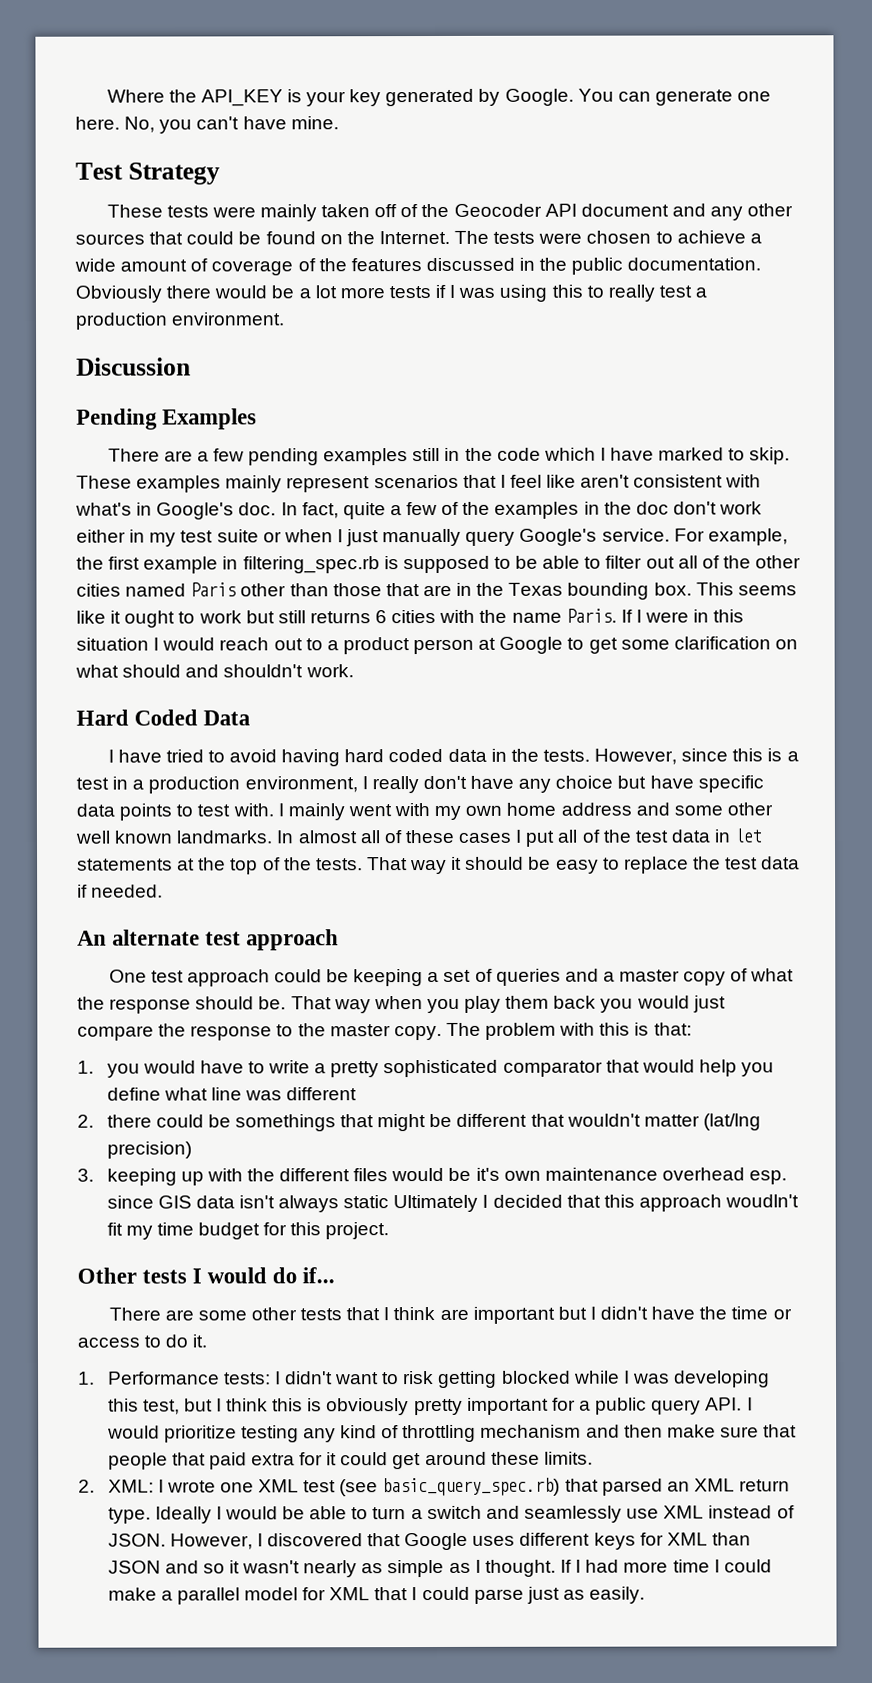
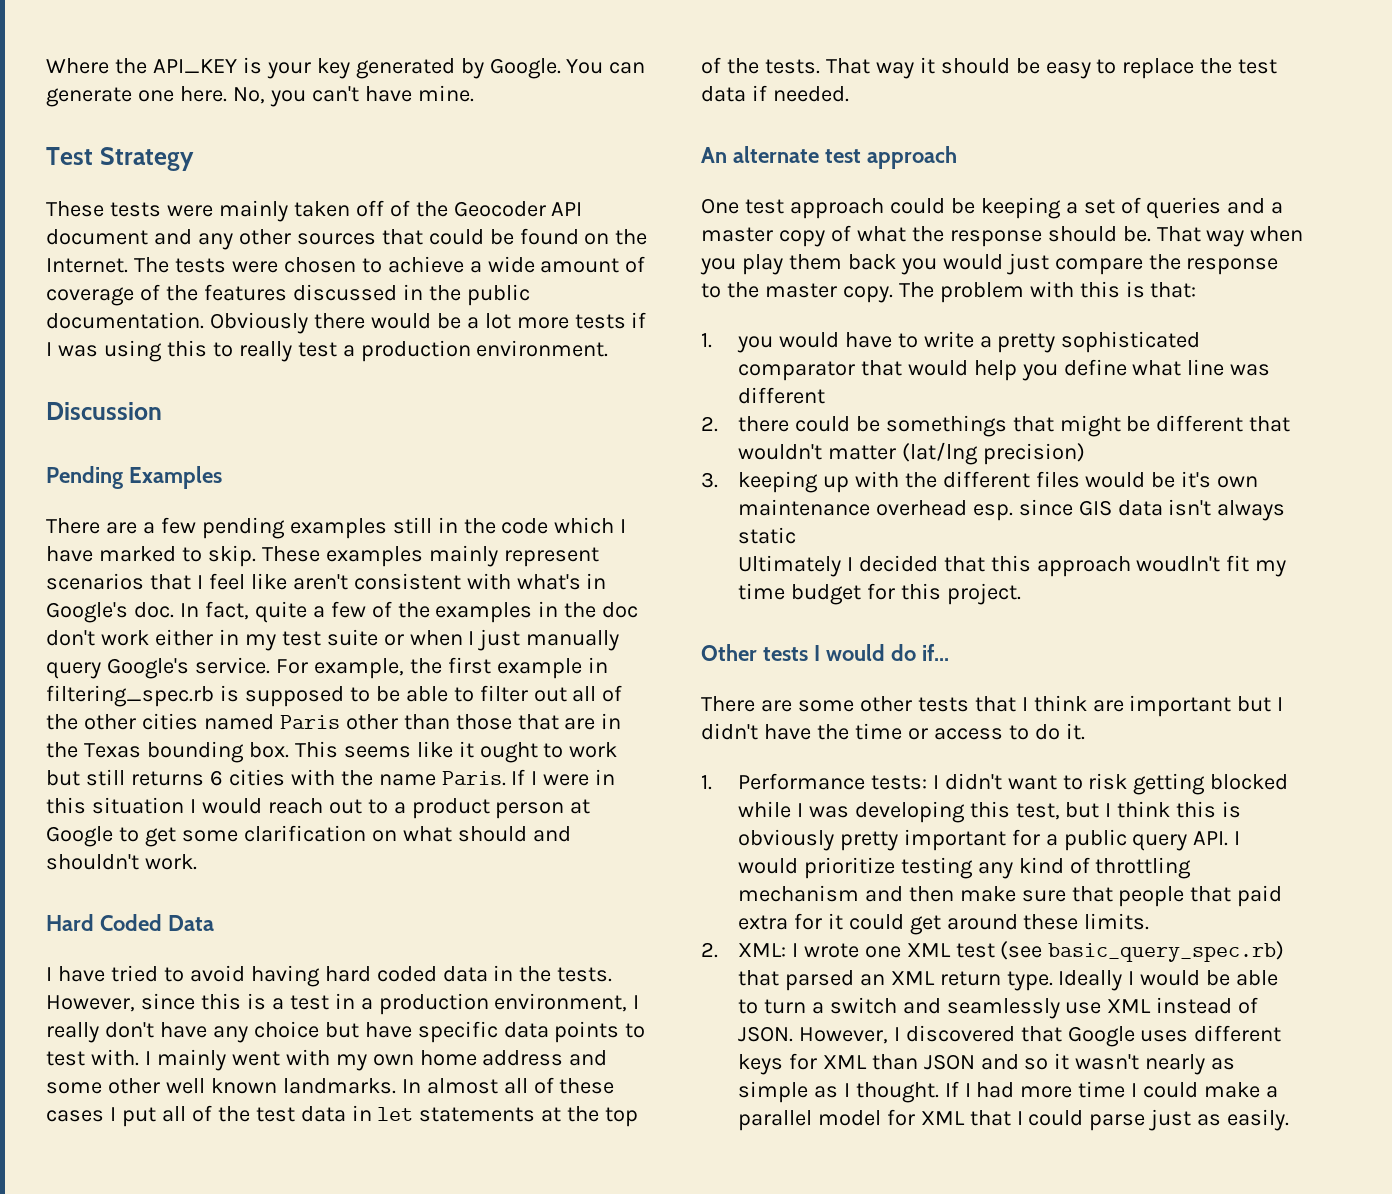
(390, 1202) none -> (796, 535) //

